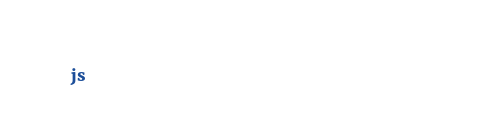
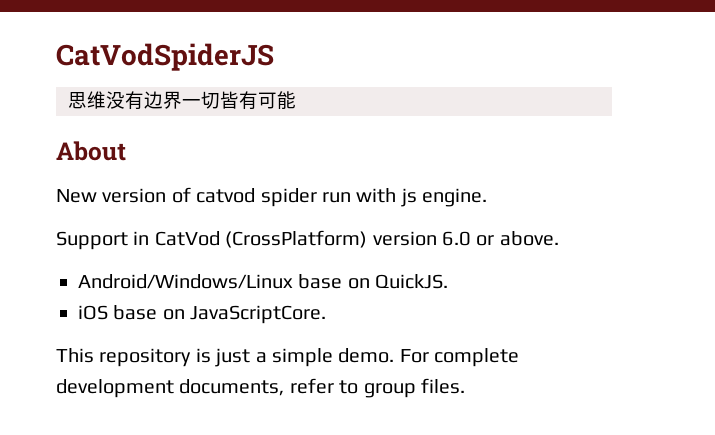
[70,68,86,86] js -> [56,43,274,71] [68,91,296,110] [56,141,126,161] [56,187,488,207] [56,230,559,250] [78,274,449,289] [78,305,327,324] [56,348,520,367] [56,378,465,398] CatVodSpiderJS // 思维没有边界一切皆有可能 // About // New version of catvod spider run with js engine. // Support in CatVod (CrossPlatform) version 6.0 or above. // Android/Windows/Linux base on QuickJS. // iOS base on JavaScriptCore. // This repository is just a simple demo. For complete development documents, refer to group files.

